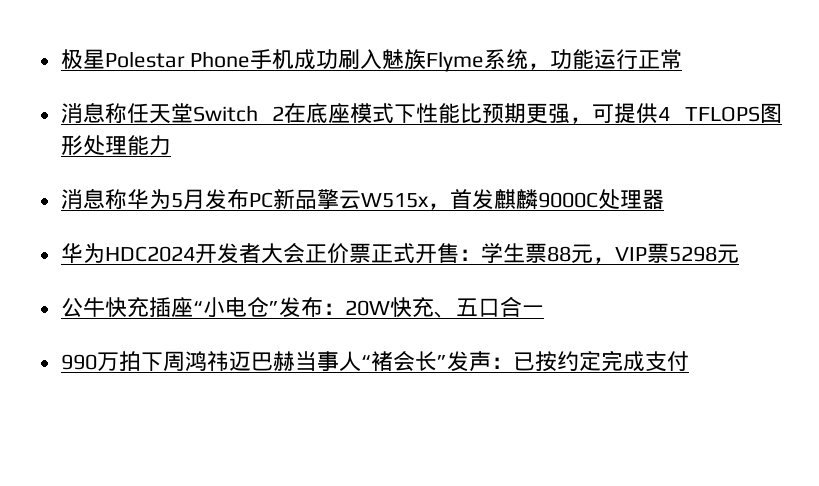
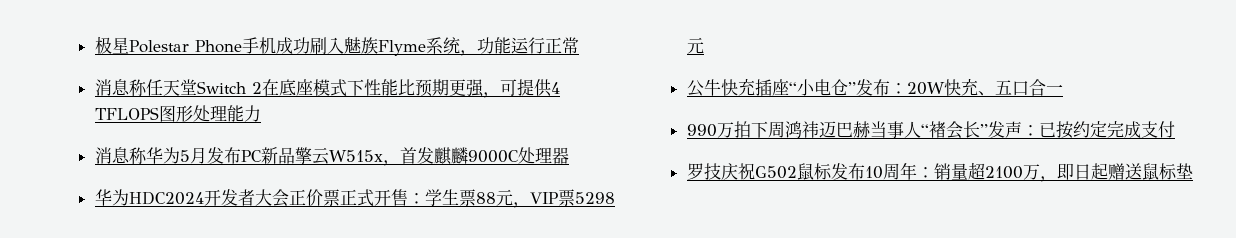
(689, 361) none -> [686,162,1193,182] // 罗技庆祝G502鼠标发布10周年：销量超2100万，即日起赠送鼠标垫

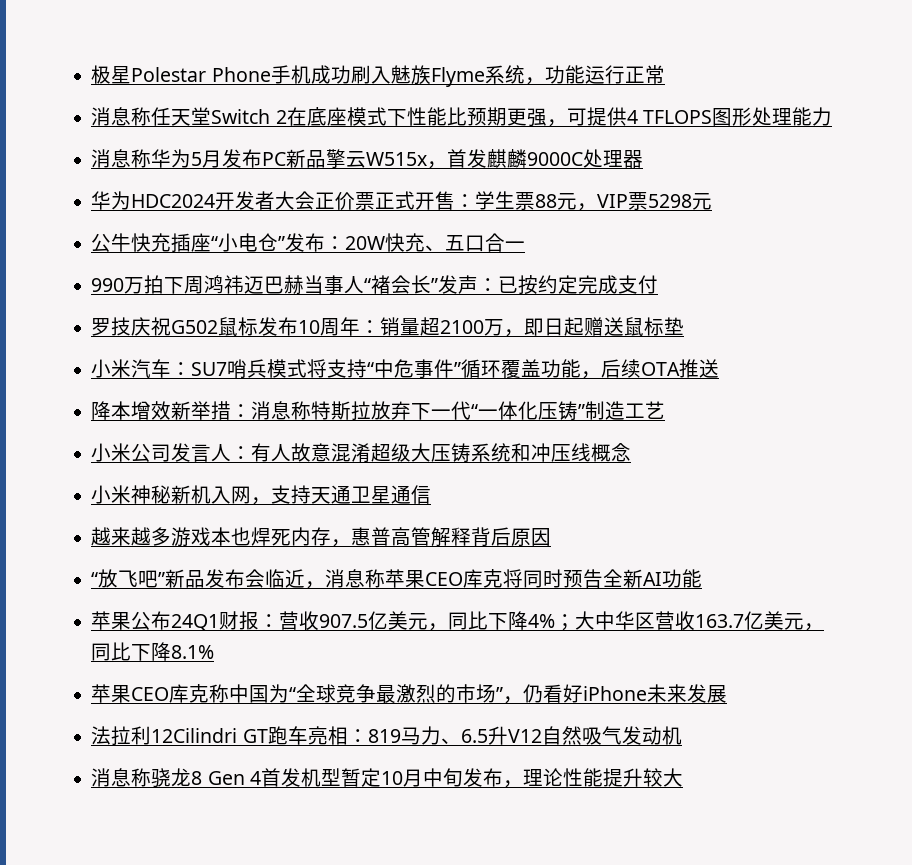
(1193, 171) none -> [91,359,720,379] [91,401,666,421] [91,443,632,463] [91,485,432,505] [91,527,552,547] [91,569,703,589] [91,611,825,631] [91,642,215,661] [91,684,728,704] [91,726,682,746] [91,768,683,788] // 小米汽车：SU7哨兵模式将支持“中危事件”循环覆盖功能，后续OTA推送 // 降本增效新举措：消息称特斯拉放弃下一代“一体化压铸”制造工艺 // 小米公司发言人：有人故意混淆超级大压铸系统和冲压线概念 // 小米神秘新机入网，支持天通卫星通信 // 越来越多游戏本也焊死内存，惠普高管解释背后原因 // “放飞吧”新品发布会临近，消息称苹果CEO库克将同时预告全新AI功能 // 苹果公布24Q1财报：营收907.5亿美元，同比下降4%；大中华区营收163.7亿美元，同比下降8.1% // 苹果CEO库克称中国为“全球竞争最激烈的市场”，仍看好iPhone未来发展 // 法拉利12Cilindri GT跑车亮相：819马力、6.5升V12自然吸气发动机 // 消息称骁龙8 Gen 4首发机型暂定10月中旬发布，理论性能提升较大

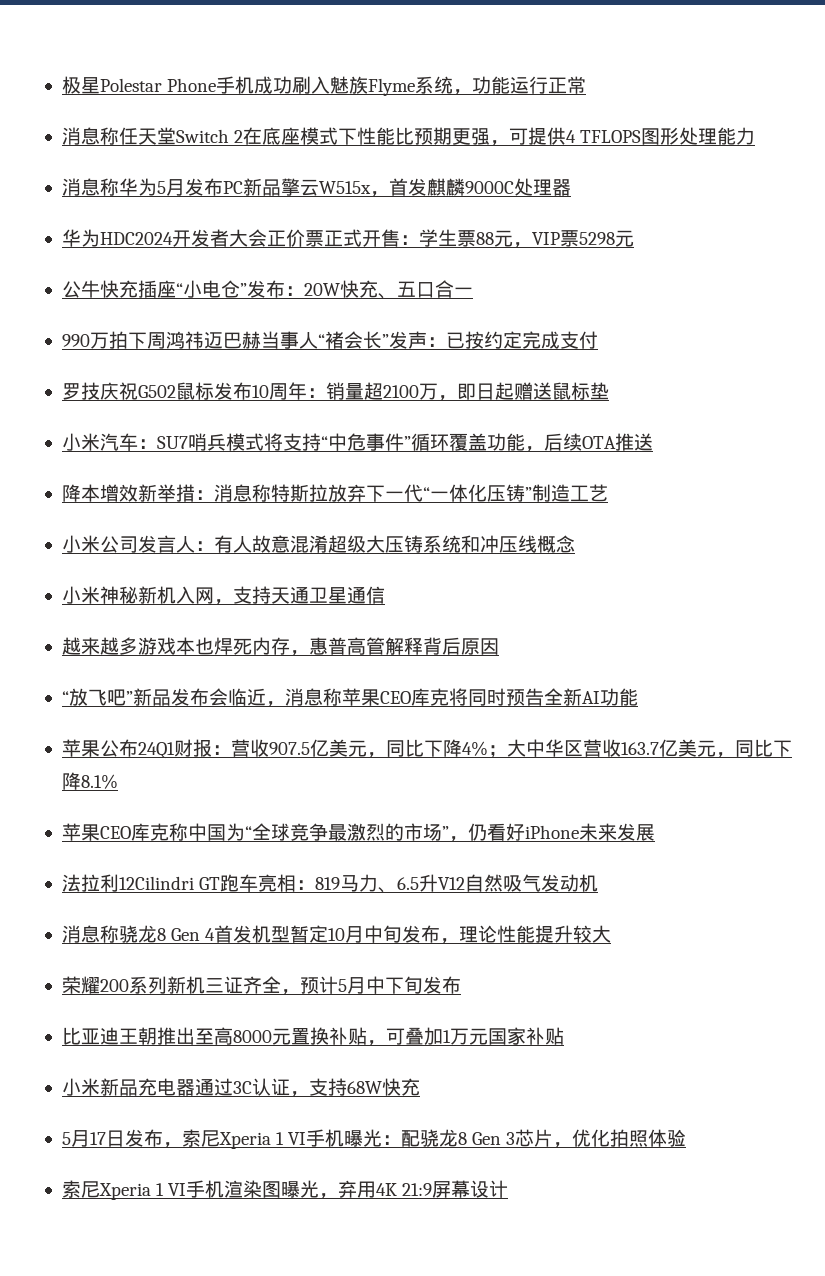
(683, 777) none -> [61,976,461,995] [61,1027,564,1046] [61,1078,420,1097] [61,1129,687,1149] [61,1180,509,1200] // 荣耀200系列新机三证齐全，预计5月中下旬发布 // 比亚迪王朝推出至高8000元置换补贴，可叠加1万元国家补贴 // 小米新品充电器通过3C认证，支持68W快充 // 5月17日发布，索尼Xperia 1 VI手机曝光：配骁龙8 Gen 3芯片，优化拍照体验 // 索尼Xperia 1 VI手机渲染图曝光，弃用4K 21:9屏幕设计

